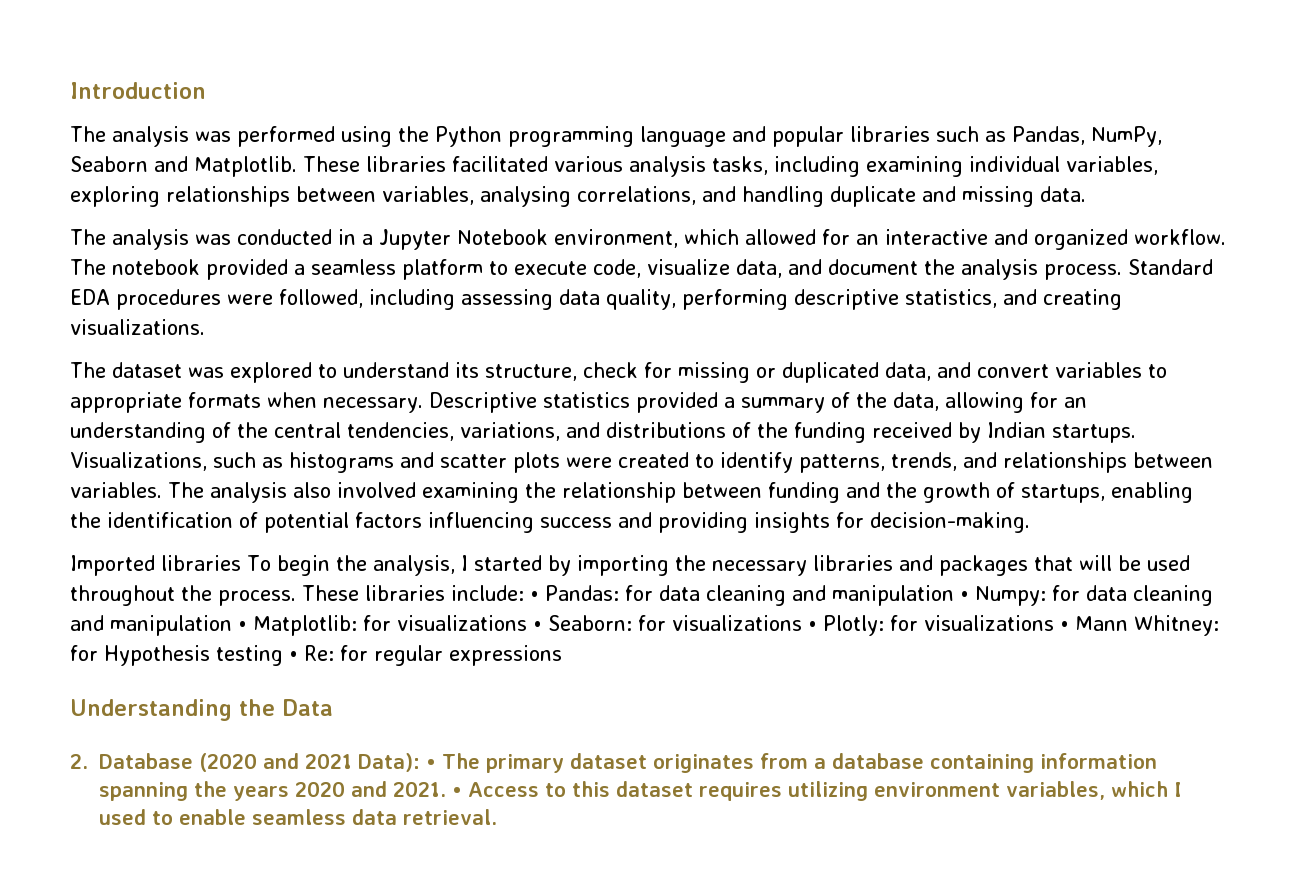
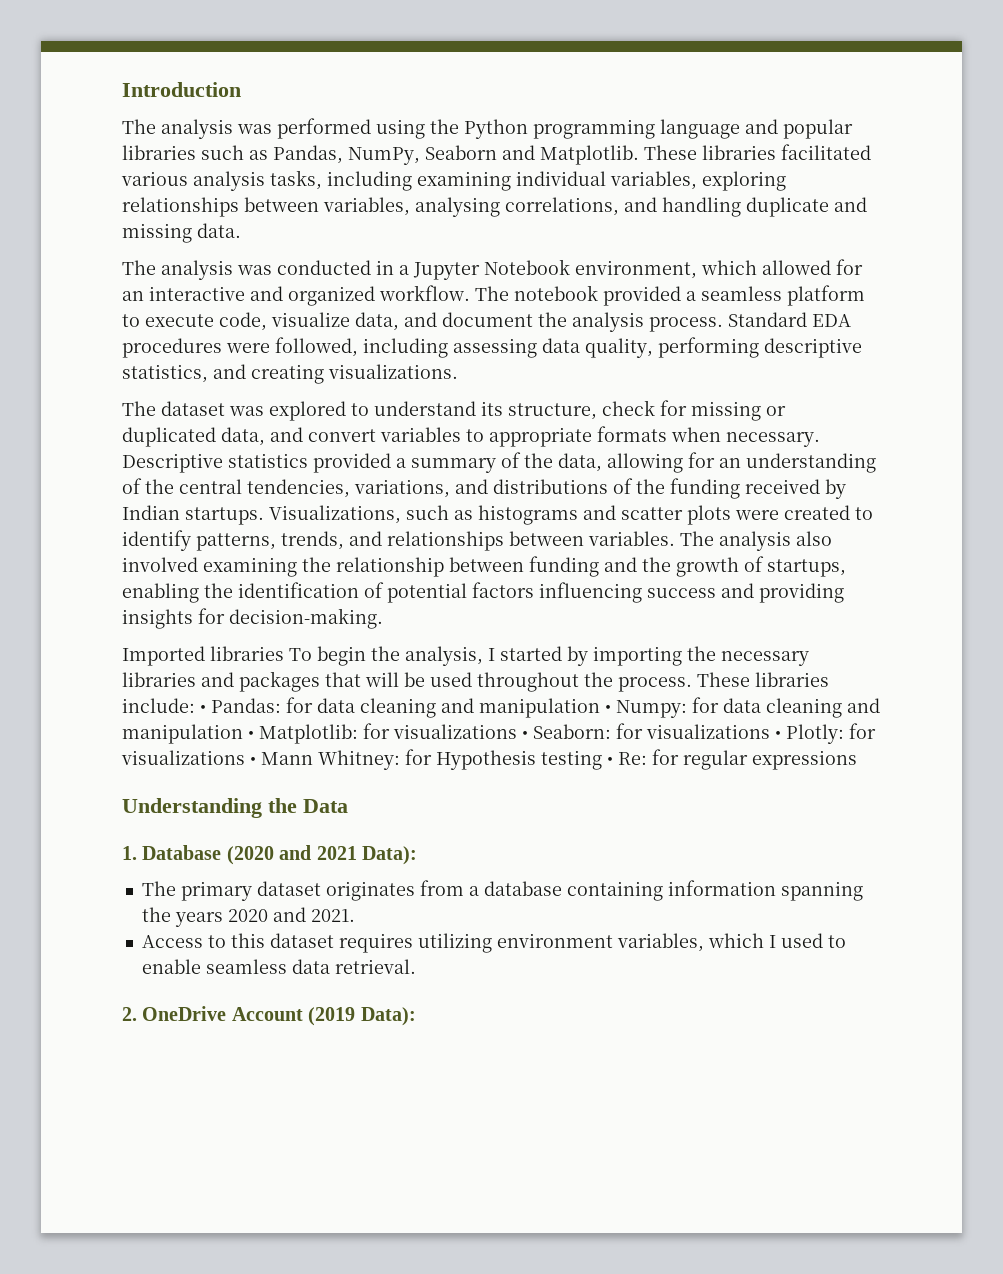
[70,754,88,769] 2. -> [122,846,137,860] 1.
[426,759,437,769] • -> (417, 855) //
[452,787,463,797] • -> (355, 915) //
(498, 817) none -> [122,1006,416,1026] // 2. OneDrive Account (2019 Data):

